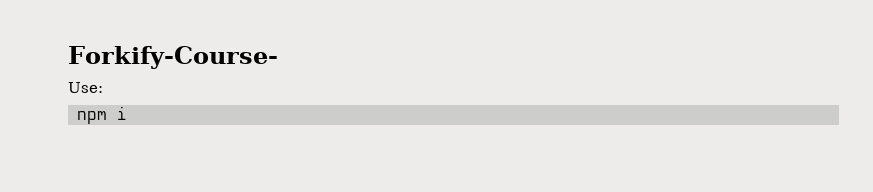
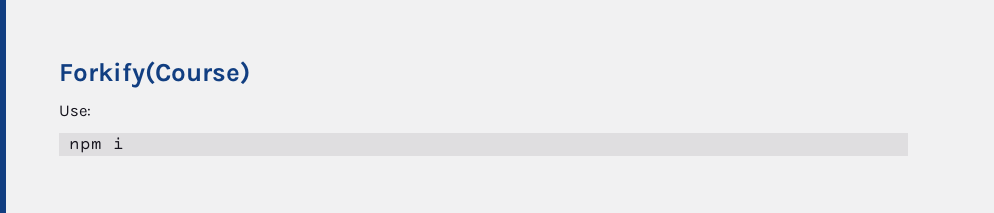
[68,46,278,69] Forkify-Course- -> [59,61,250,88] Forkify(Course)

